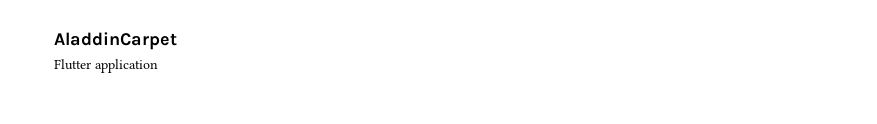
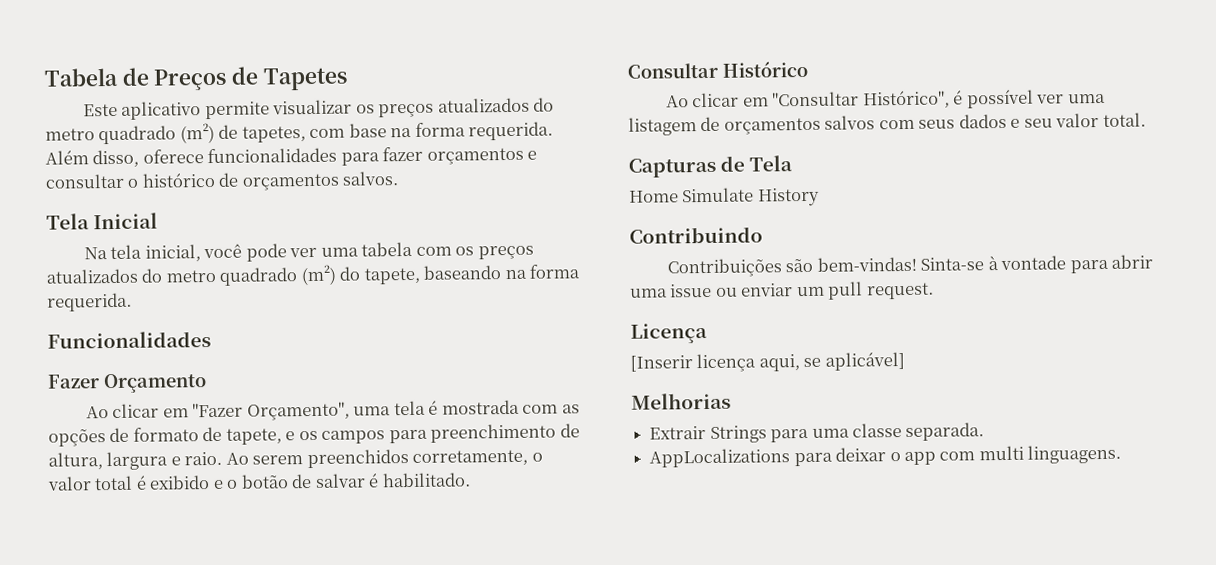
[54,32,177,50] [54,59,158,73] AladdinCarpet // Flutter application -> [44,66,348,91] [82,97,555,120] [45,121,554,145] [45,146,538,168] [45,171,400,191] [46,212,159,230] [83,241,534,262] [46,264,581,286] [47,292,132,312] [47,331,211,349] [47,373,207,394] [85,399,580,421] [48,423,580,447] [48,449,543,471] [47,472,471,491] [627,60,808,79] [665,89,1106,109] [628,112,1146,136] [628,155,794,178] [629,187,820,207] [629,226,763,244] [666,254,1154,278] [630,281,934,300] [630,322,708,344] [630,351,905,373] [631,392,731,410] [649,422,985,443] [649,444,1122,468] Tabela de Preços de Tapetes // Este aplicativo permite visualizar os preços atualizados do metro quadrado (m²) de tapetes, com base na forma requerida. Além disso, oferece funcionalidades para fazer orçamentos e consultar o histórico de orçamentos salvos. // Tela Inicial // Na tela inicial, você pode ver uma tabela com os preços atualizados do metro quadrado (m²) do tapete, baseando na forma requerida. // Funcionalidades // Fazer Orçamento // Ao clicar em "Fazer Orçamento", uma tela é mostrada com as opções de formato de tapete, e os campos para preenchimento de altura, largura e raio. Ao serem preenchidos corretamente, o valor total é exibido e o botão de salvar é habilitado. // Consultar Histórico // Ao clicar em "Consultar Histórico", é possível ver uma listagem de orçamentos salvos com seus dados e seu valor total. // Capturas de Tela // Home Simulate History // Contribuindo // Contribuições são bem-vindas! Sinta-se à vontade para abrir uma issue ou enviar um pull request. // Licença // [Inserir licença aqui, se aplicável] // Melhorias // Extrair Strings para uma classe separada. // AppLocalizations para deixar o app com multi linguagens.

